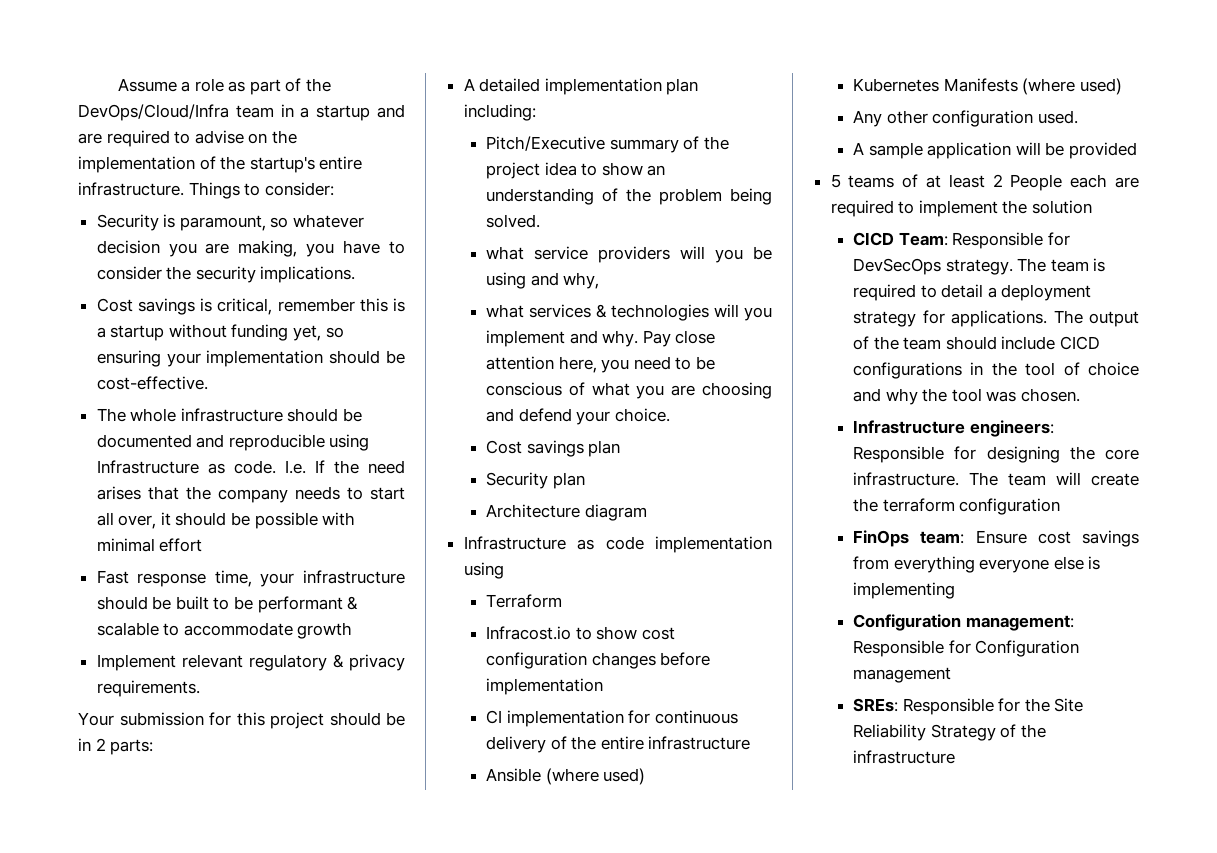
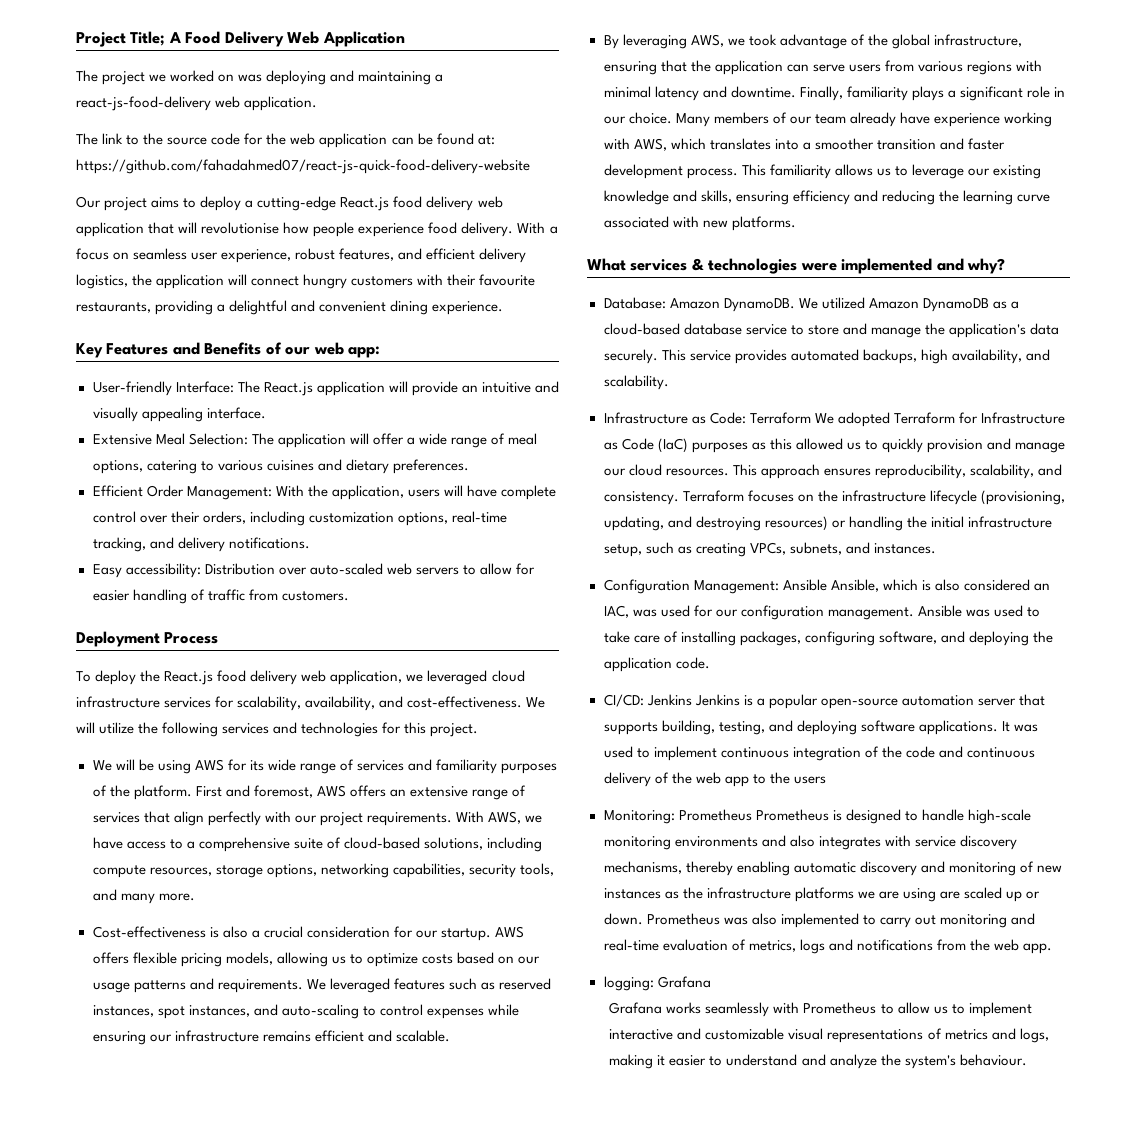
[117,78,332,95] [78,104,406,121] [78,130,297,147] [78,156,363,173] [78,182,334,199] [96,214,365,231] [96,240,405,257] [96,266,356,283] [96,298,405,315] [96,324,344,341] [96,350,405,367] [96,376,208,390] [96,408,363,422] [96,434,370,451] [96,460,406,474] [96,486,406,503] [96,512,356,529] [96,538,203,552] [96,570,405,587] [96,596,359,613] [96,622,353,639] [96,654,405,671] [96,680,200,697] [78,712,405,729] [78,738,154,755] [463,78,699,95] [463,104,536,121] [486,136,729,153] [486,162,666,179] [486,188,772,205] [486,214,541,228] [486,246,772,263] [486,272,600,289] [486,304,772,321] [486,330,716,347] [486,356,716,373] [486,382,772,399] [486,408,670,425] [486,440,621,457] [486,472,585,489] [486,504,647,521] [463,536,772,553] [463,562,504,579] [486,594,563,608] [486,626,675,640] [486,652,711,669] [486,678,604,695] [486,710,738,727] [486,736,751,753] [486,768,646,785] [853,78,1122,95] [853,110,1078,127] [853,142,1138,159] [830,174,1139,191] [830,200,1093,217] [853,232,1070,249] [853,258,1106,275] [853,284,1092,301] [853,310,1139,327] [853,336,1101,350] [853,362,1139,379] [853,388,1081,405] [853,420,1054,437] [853,446,1139,463] [853,472,1139,486] [853,498,1061,515] [853,530,1139,547] [853,556,1101,573] [853,582,956,599] [853,614,1074,631] [853,640,1080,657] [853,667,952,683] [853,698,1084,715] [853,724,1046,741] [853,750,956,764] Assume a role as part of the DevOps/Cloud/Infra team in a startup and are required to advise on the implementation of the startup's entire infrastructure. Things to consider: // Security is paramount, so whatever decision you are making, you have to consider the security implications. // Cost savings is critical, remember this is a startup without funding yet, so ensuring your implementation should be cost-effective. // The whole infrastructure should be documented and reproducible using Infrastructure as code. I.e. If the need arises that the company needs to start all over, it should be possible with minimal effort // Fast response time, your infrastructure should be built to be performant & scalable to accommodate growth // Implement relevant regulatory & privacy requirements. // Your submission for this project should be in 2 parts: // A detailed implementation plan including: // Pitch/Executive summary of the project idea to show an understanding of the problem being solved. // what service providers will you be using and why, // what services & technologies will you implement and why. Pay close attention here, you need to be conscious of what you are choosing and defend your choice. // Cost savings plan // Security plan // Architecture diagram // Infrastructure as code implementation using // Terraform // Infracost.io to show cost configuration changes before implementation // CI implementation for continuous delivery of the entire infrastructure // Ansible (where used) // Kubernetes Manifests (where used) // Any other configuration used. // A sample application will be provided // 5 teams of at least 2 People each are required to implement the solution // CICD Team: Responsible for DevSecOps strategy. The team is required to detail a deployment strategy for applications. The output of the team should include CICD configurations in the tool of choice and why the tool was chosen. // Infrastructure engineers: Responsible for designing the core infrastructure. The team will create the terraform configuration // FinOps team: Ensure cost savings from everything everyone else is implementing // Configuration management: Responsible for Configuration management // SREs: Responsible for the Site Reliability Strategy of the infrastructure -> [76,31,405,47] [76,70,444,85] [76,96,318,111] [76,133,495,148] [76,159,530,174] [76,196,503,211] [76,222,558,237] [76,248,527,263] [76,274,536,289] [76,300,504,315] [76,342,381,358] [92,381,559,396] [92,407,266,422] [92,433,538,448] [92,459,469,474] [92,485,556,500] [92,511,507,526] [92,537,310,552] [92,563,535,578] [92,589,349,604] [76,631,219,647] [76,670,525,685] [76,696,546,711] [76,722,479,737] [92,759,558,774] [92,785,527,800] [92,811,543,826] [92,837,542,852] [92,863,554,878] [92,889,195,904] [92,926,524,941] [92,952,541,967] [92,978,551,993] [92,1004,519,1019] [92,1030,450,1045] [603,34,1022,49] [603,60,1042,75] [603,86,1065,101] [603,112,1052,127] [603,138,1005,151] [603,164,1041,179] [603,190,1050,205] [603,216,796,231] [587,258,1006,274] [603,297,1019,312] [603,323,1059,338] [603,349,1050,364] [603,375,669,390] [603,412,1065,427] [603,438,1066,453] [603,464,1062,479] [603,490,1065,505] [603,516,1052,531] [603,542,936,557] [603,579,1050,594] [603,605,1040,620] [603,631,1053,646] [603,657,710,672] [603,694,1045,709] [603,720,1038,735] [603,746,1035,761] [603,772,826,787] [603,809,1031,824] [603,835,1017,850] [603,861,1062,876] [603,887,1041,902] [603,913,1035,928] [603,939,1052,954] [603,976,711,991] [609,1002,1032,1017] [609,1028,1049,1043] [609,1054,1027,1069] Project Title; A Food Delivery Web Application // The project we worked on was deploying and maintaining a react-js-food-delivery web application. // The link to the source code for the web application can be found at: https://github.com/fahadahmed07/react-js-quick-food-delivery-website // Our project aims to deploy a cutting-edge React.js food delivery web application that will revolutionise how people experience food delivery. With a focus on seamless user experience, robust features, and efficient delivery logistics, the application will connect hungry customers with their favourite restaurants, providing a delightful and convenient dining experience. // Key Features and Benefits of our web app: // User-friendly Interface: The React.js application will provide an intuitive and visually appealing interface. // Extensive Meal Selection: The application will offer a wide range of meal options, catering to various cuisines and dietary preferences. // Efficient Order Management: With the application, users will have complete control over their orders, including customization options, real-time tracking, and delivery notifications. // Easy accessibility: Distribution over auto-scaled web servers to allow for easier handling of traffic from customers. // Deployment Process // To deploy the React.js food delivery web application, we leveraged cloud infrastructure services for scalability, availability, and cost-effectiveness. We will utilize the following services and technologies for this project. // We will be using AWS for its wide range of services and familiarity purposes of the platform. First and foremost, AWS offers an extensive range of services that align perfectly with our project requirements. With AWS, we have access to a comprehensive suite of cloud-based solutions, including compute resources, storage options, networking capabilities, security tools, and many more. // Cost-effectiveness is also a crucial consideration for our startup. AWS offers flexible pricing models, allowing us to optimize costs based on our usage patterns and requirements. We leveraged features such as reserved instances, spot instances, and auto-scaling to control expenses while ensuring our infrastructure remains efficient and scalable. // By leveraging AWS, we took advantage of the global infrastructure, ensuring that the application can serve users from various regions with minimal latency and downtime. Finally, familiarity plays a significant role in our choice. Many members of our team already have experience working with AWS, which translates into a smoother transition and faster development process. This familiarity allows us to leverage our existing knowledge and skills, ensuring efficiency and reducing the learning curve associated with new platforms. // What services & technologies were implemented and why? // Database: Amazon DynamoDB. We utilized Amazon DynamoDB as a cloud-based database service to store and manage the application's data securely. This service provides automated backups, high availability, and scalability. // Infrastructure as Code: Terraform We adopted Terraform for Infrastructure as Code (IaC) purposes as this allowed us to quickly provision and manage our cloud resources. This approach ensures reproducibility, scalability, and consistency. Terraform focuses on the infrastructure lifecycle (provisioning, updating, and destroying resources) or handling the initial infrastructure setup, such as creating VPCs, subnets, and instances. // Configuration Management: Ansible Ansible, which is also considered an IAC, was used for our configuration management. Ansible was used to take care of installing packages, configuring software, and deploying the application code. // CI/CD: Jenkins Jenkins is a popular open-source automation server that supports building, testing, and deploying software applications. It was used to implement continuous integration of the code and continuous delivery of the web app to the users // Monitoring: Prometheus Prometheus is designed to handle high-scale monitoring environments and also integrates with service discovery mechanisms, thereby enabling automatic discovery and monitoring of new instances as the infrastructure platforms we are using are scaled up or down. Prometheus was also implemented to carry out monitoring and real-time evaluation of metrics, logs and notifications from the web app. // logging: Grafana // Grafana works seamlessly with Prometheus to allow us to implement interactive and customizable visual representations of metrics and logs, making it easier to understand and analyze the system's behaviour.

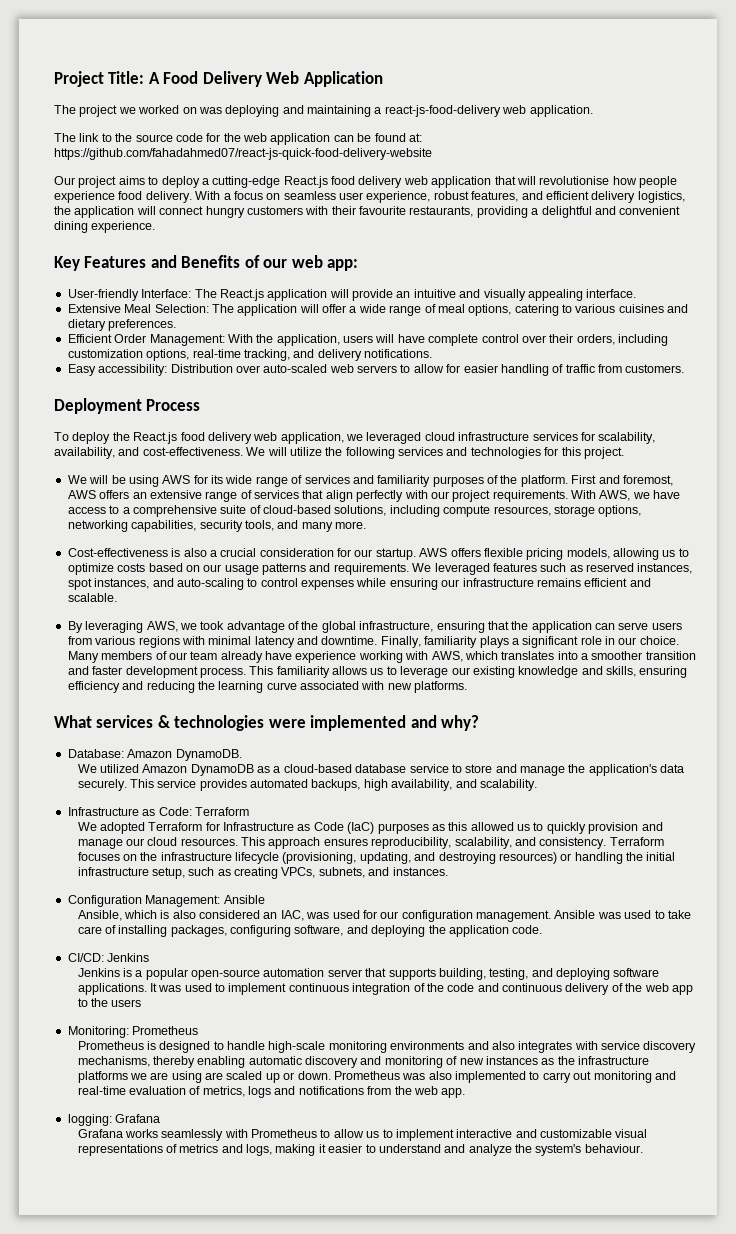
[130,31,166,46] Title; -> [108,71,145,84] Title:
(795, 305) none -> (242, 755) //
(811, 418) none -> (249, 811) //
(827, 585) none -> (265, 899) //
(692, 700) none -> (150, 957) //
(752, 815) none -> (199, 1030) //

